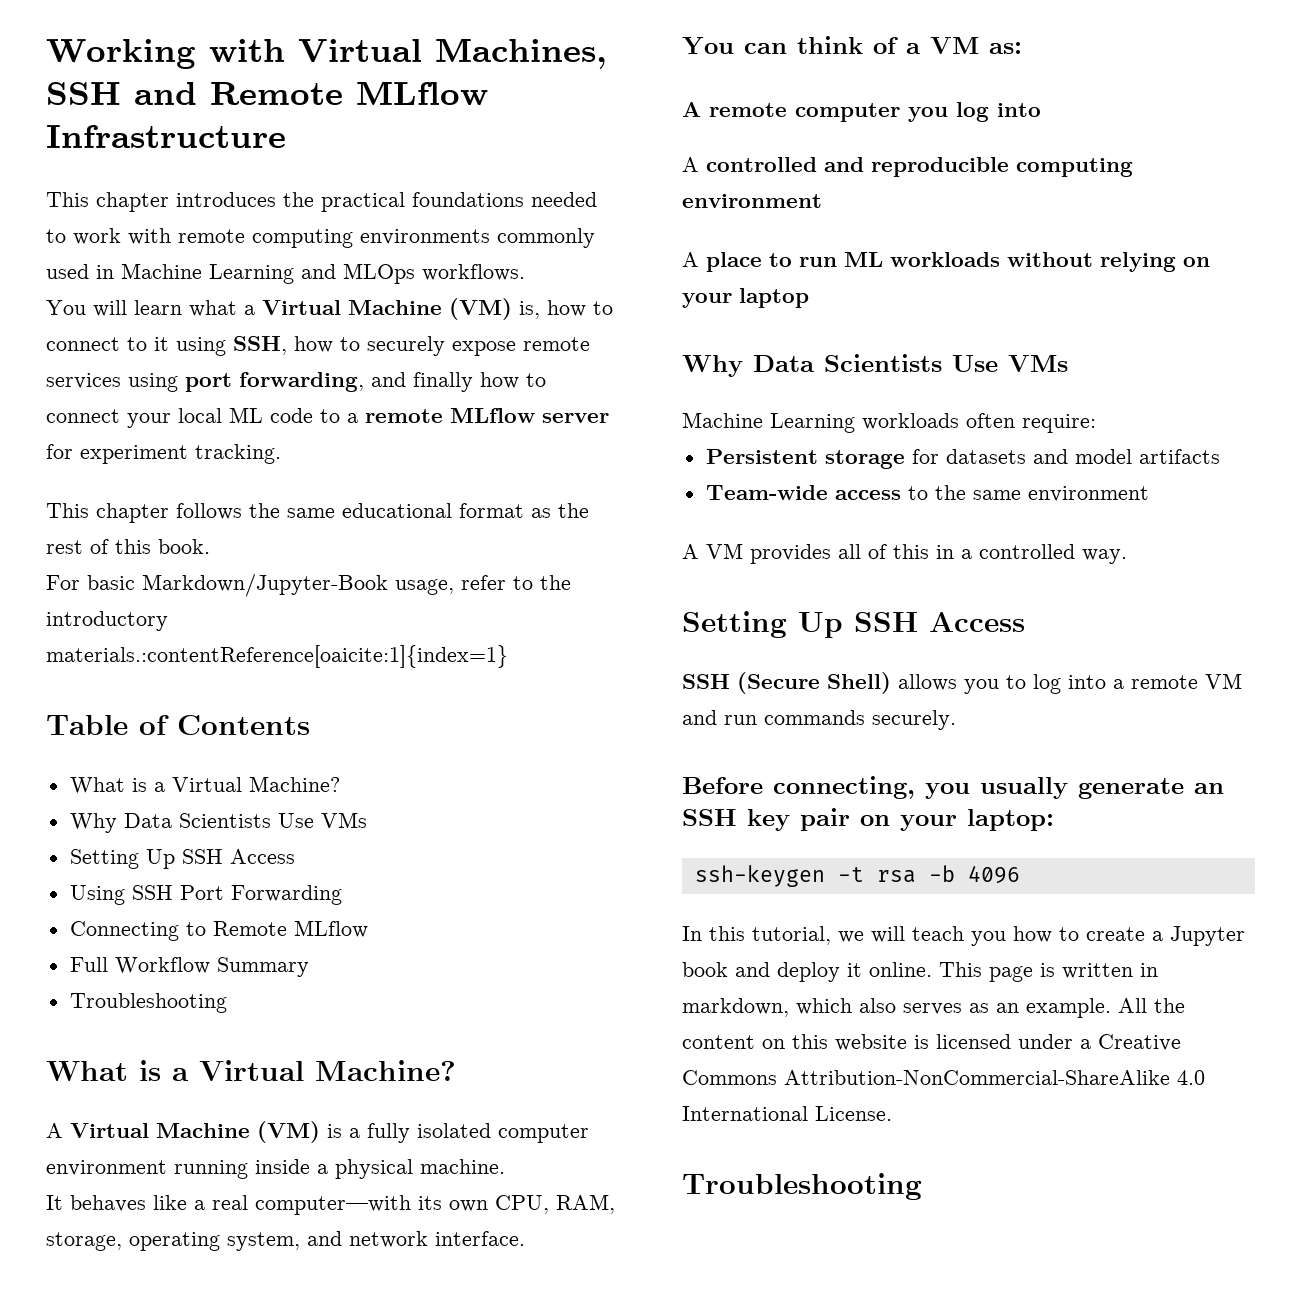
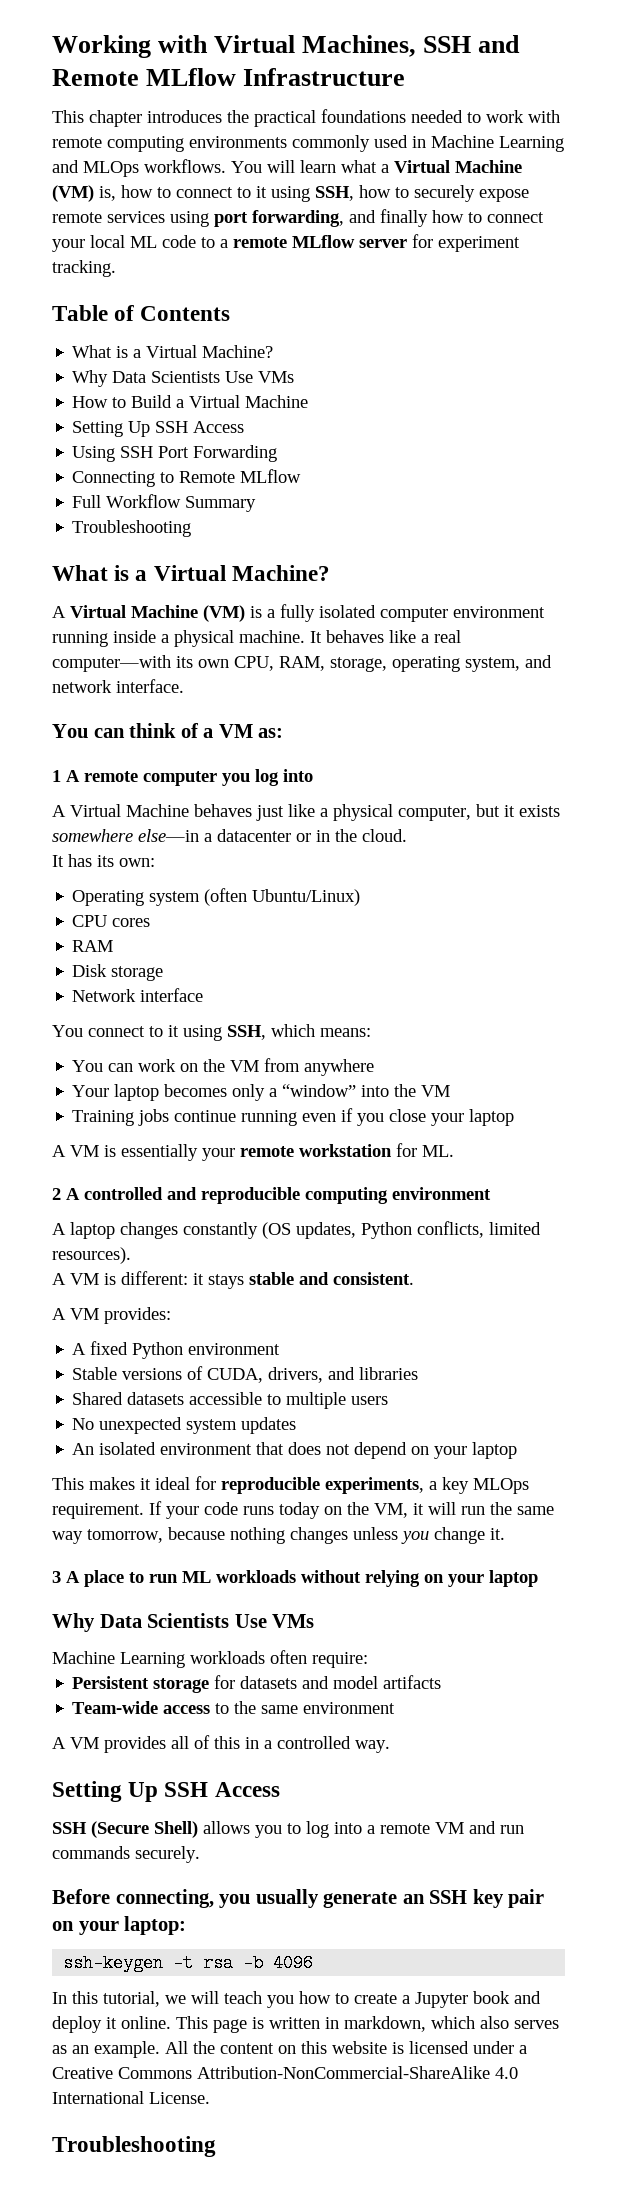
(525, 272) // -> (226, 166) none
[46,503,589,523] [46,539,210,554] [46,573,571,597] [46,611,168,631] [46,645,508,668] // This chapter follows the same educational format as the rest of this book. // For basic Markdown/Jupyter-Book usage, refer to the introductory materials.:contentReference[oaicite:1]{index=1} -> (116, 268) none
(367, 820) none -> [72,395,309,408] // How to Build a Virtual Machine
(505, 1166) // -> (305, 636) none
(1022, 48) none -> [52,770,61,782] 1
(699, 164) none -> [70,804,560,821] [52,829,407,842] [52,854,155,867] [72,888,361,906] [72,915,151,927] [72,940,114,952] [72,964,164,981] [72,988,204,1002] [52,1024,371,1041] [72,1058,375,1076] [72,1084,451,1101] [72,1108,515,1126] [52,1143,454,1161] [52,1188,80,1200] Virtual Machine behaves just like a physical computer, but it exists somewhere else—in a datacenter or in the cloud. // It has its own: // Operating system (often Ubuntu/Linux) // CPU cores // RAM // Disk storage // Network interface // You connect to it using SSH, which means: // You can work on the VM from anywhere // Your laptop becomes only a “window” into the VM // Training jobs continue running even if you close your laptop // A VM is essentially your remote workstation for ML. // 2 A
(699, 259) none -> [70,1221,541,1239] [52,1247,131,1264] [52,1271,414,1289] [52,1307,171,1324] [72,1341,281,1359] [72,1366,419,1383] [72,1392,389,1409] [72,1417,297,1434] [72,1442,518,1459] [52,1476,529,1494] [52,1501,554,1519] [52,1527,505,1544] [52,1571,80,1583] laptop changes constantly (OS updates, Python conflicts, limited resources). // A VM is different: it stays stable and consistent. // A VM provides: // A fixed Python environment // Stable versions of CUDA, drivers, and libraries // Shared datasets accessible to multiple users // No unexpected system updates // An isolated environment that does not depend on your laptop // This makes it ideal for reproducible experiments, a key MLOps requirement. If your code runs today on the VM, it will run the same way tomorrow, because nothing changes unless you change it. // 3 A

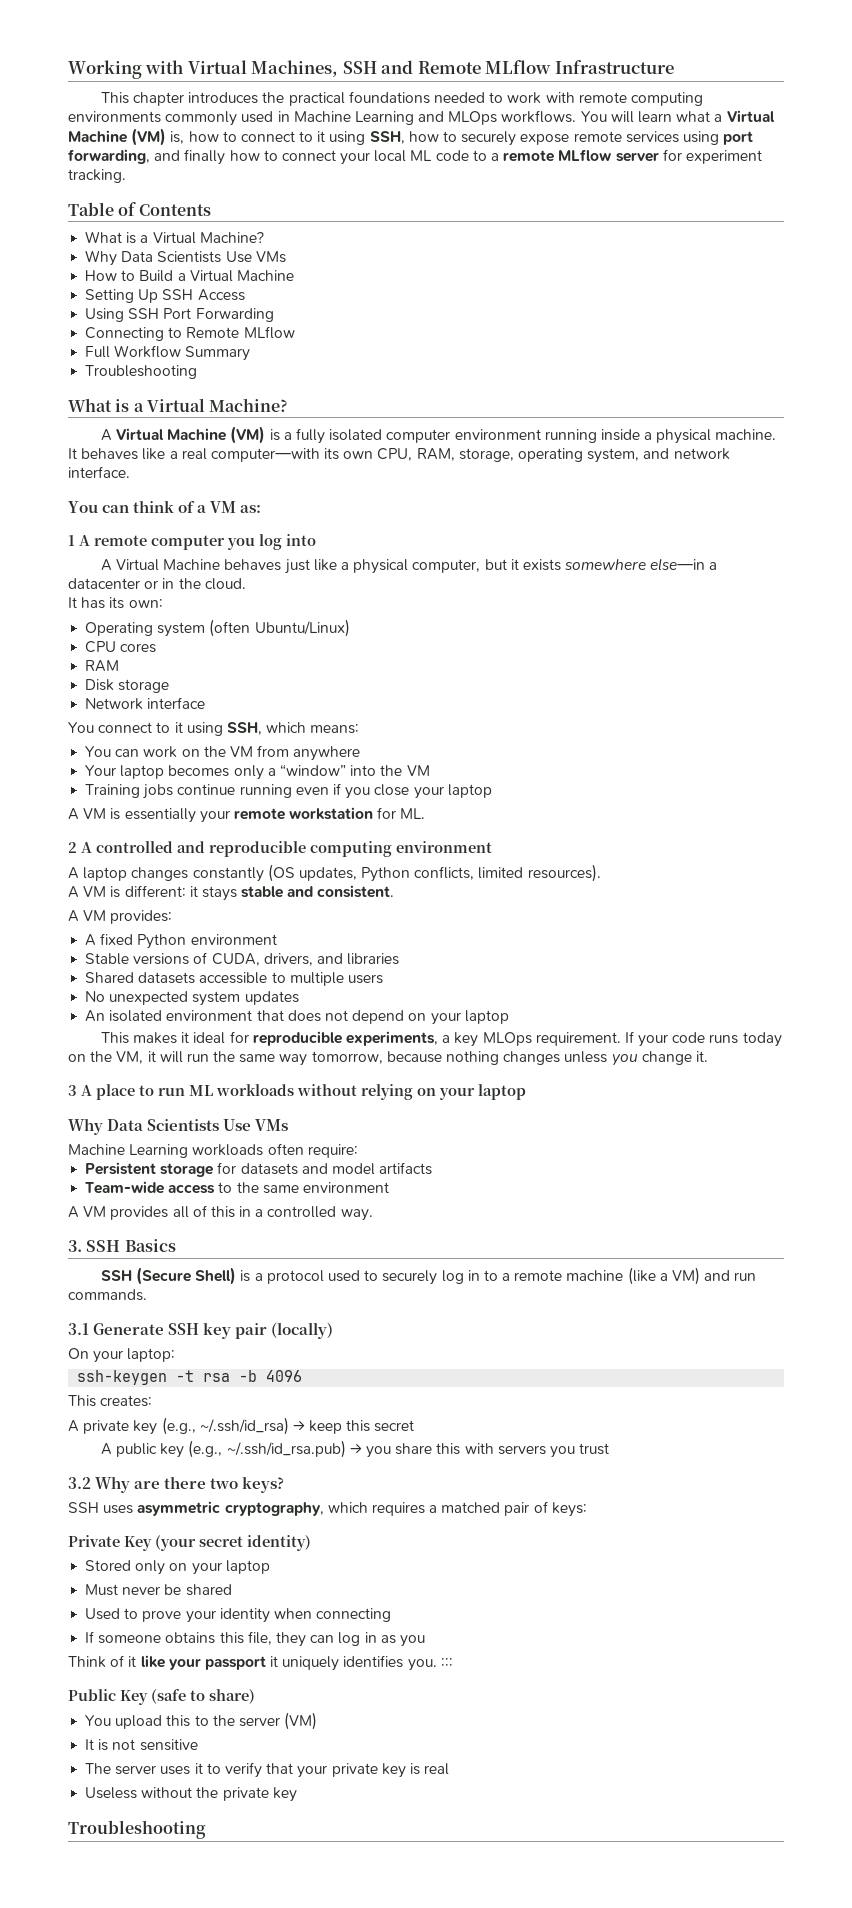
[52,1781,280,1802] Setting Up SSH Access -> [68,1239,176,1252] 3. SSH Basics
[203,1821,524,1838] [52,1846,200,1863] [52,1889,425,1908] allows you to log into a remote VM and run commands securely. // Before connecting, you usually generate an -> [240,1267,757,1285] [68,1289,147,1301] [68,1323,165,1335] is a protocol used to securely log in to a remote machine (like a VM) and run commands. // 3.1 Generate
[52,1921,74,1931] on -> [271,1322,334,1339] [68,1348,89,1359] (locally) // On
[52,1991,541,2008] [52,2016,559,2033] [52,2041,527,2058] [52,2066,518,2079] [52,2091,210,2104] In this tutorial, we will teach you how to create a Jupyter book and deploy it online. This page is written in markdown, which also serves as an example. All the content on this website is licensed under a Creative Commons Attribution-NonCommercial-ShareAlike 4.0 International License. -> [68,1395,153,1407] [68,1417,415,1435] [100,1440,610,1458] [68,1476,285,1493] [68,1501,587,1517] [68,1535,311,1551] [85,1560,270,1575] [85,1584,232,1596] [85,1608,392,1623] [85,1631,425,1647] [68,1655,453,1671] [68,1689,255,1705] [85,1712,318,1730] [85,1739,198,1751] [85,1762,450,1778] [85,1787,297,1802] This creates: // A private key (e.g., ~/.ssh/id_rsa) → keep this secret // A public key (e.g., ~/.ssh/id_rsa.pub) → you share this with servers you trust // 3.2 Why are there two keys? // SSH uses asymmetric cryptography, which requires a matched pair of keys: // Private Key (your secret identity) // Stored only on your laptop // Must never be shared // Used to prove your identity when connecting // If someone obtains this file, they can log in as you // Think of it like your passport it uniquely identifies you. ::: // Public Key (safe to share) // You upload this to the server (VM) // It is not sensitive // The server uses it to verify that your private key is real // Useless without the private key

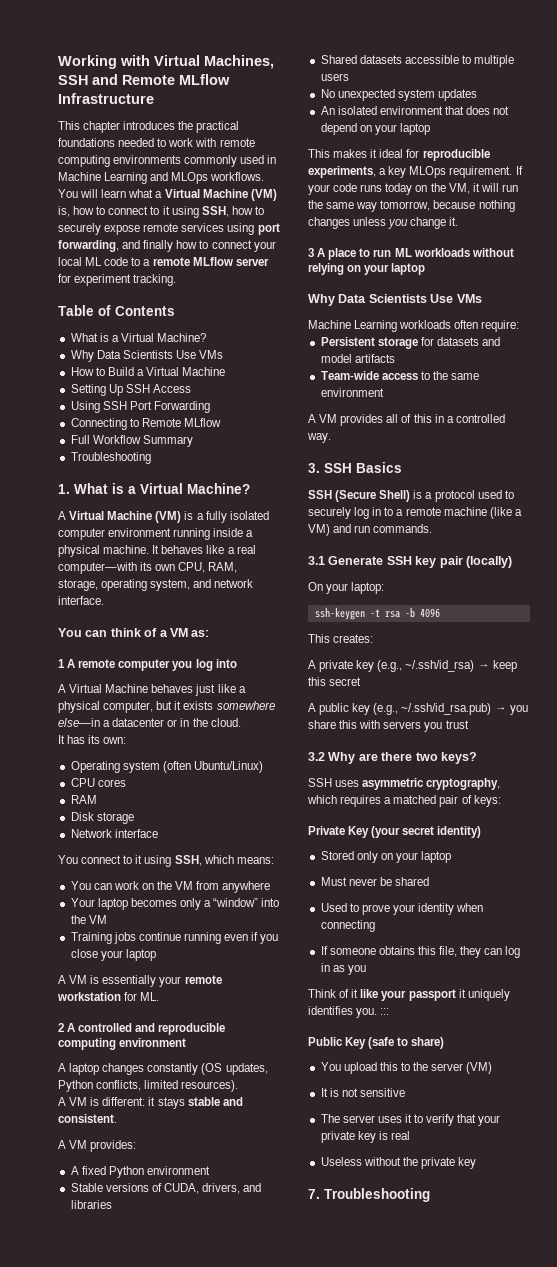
(198, 372) none -> [58,484,70,494] 1.
(297, 1794) none -> [308,1189,320,1199] 7.

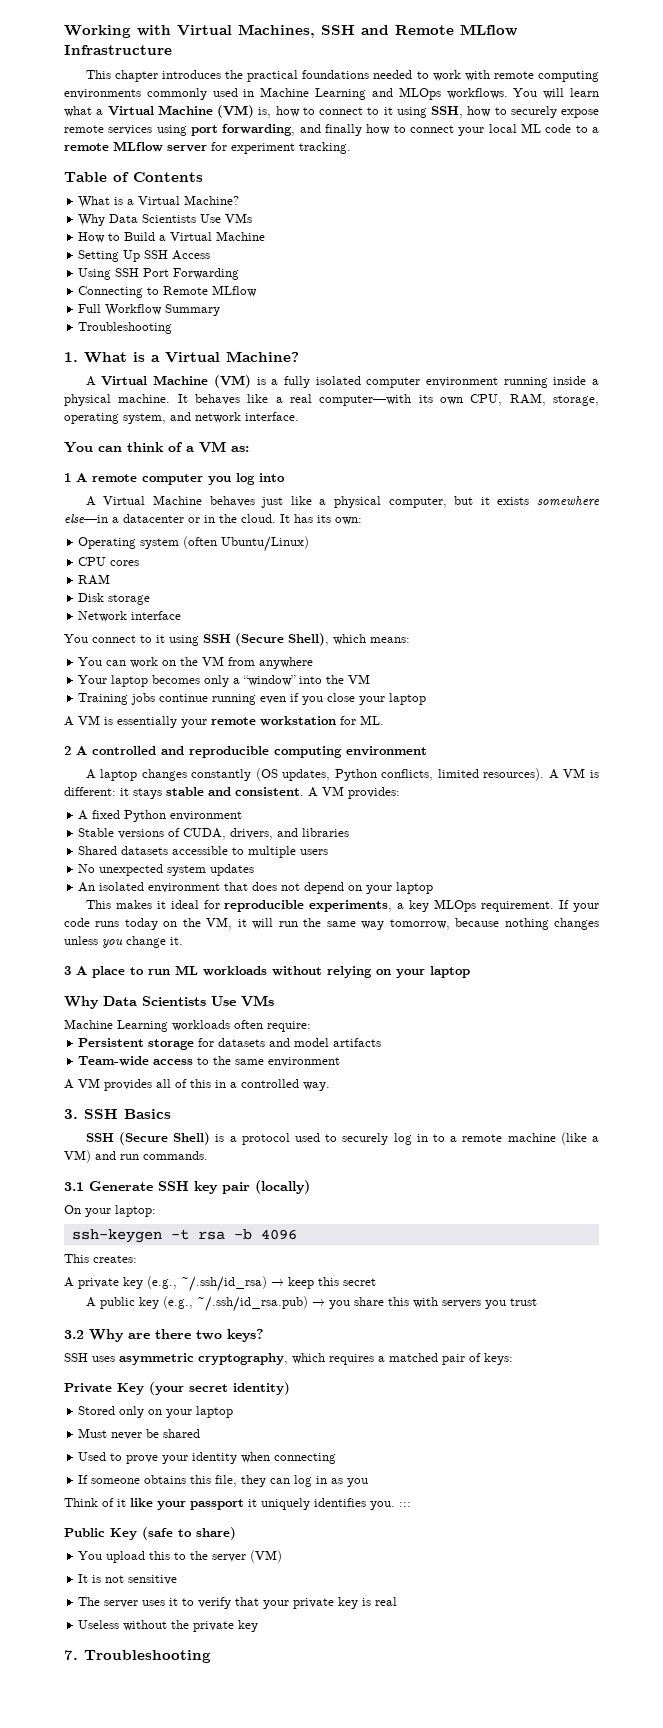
(241, 722) // -> (276, 518) none
[174,855,202,866] SSH, -> [203,633,329,646] SSH (Secure Shell),
(239, 1086) // -> (545, 774) none
(117, 1118) // -> (304, 791) none

